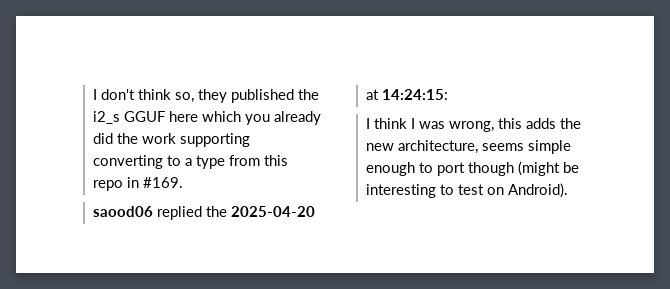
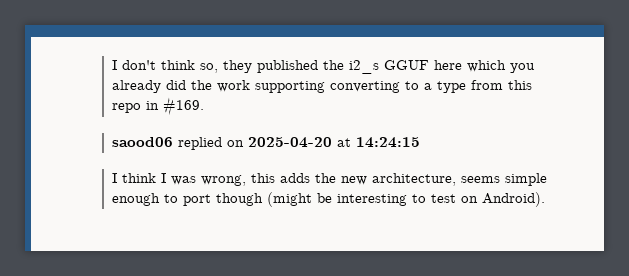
[206,206,228,217] the -> [227,140,245,147] on
[382,89,449,100] 14:24:15: -> [356,137,421,148] 14:24:15

